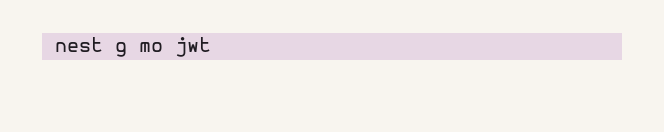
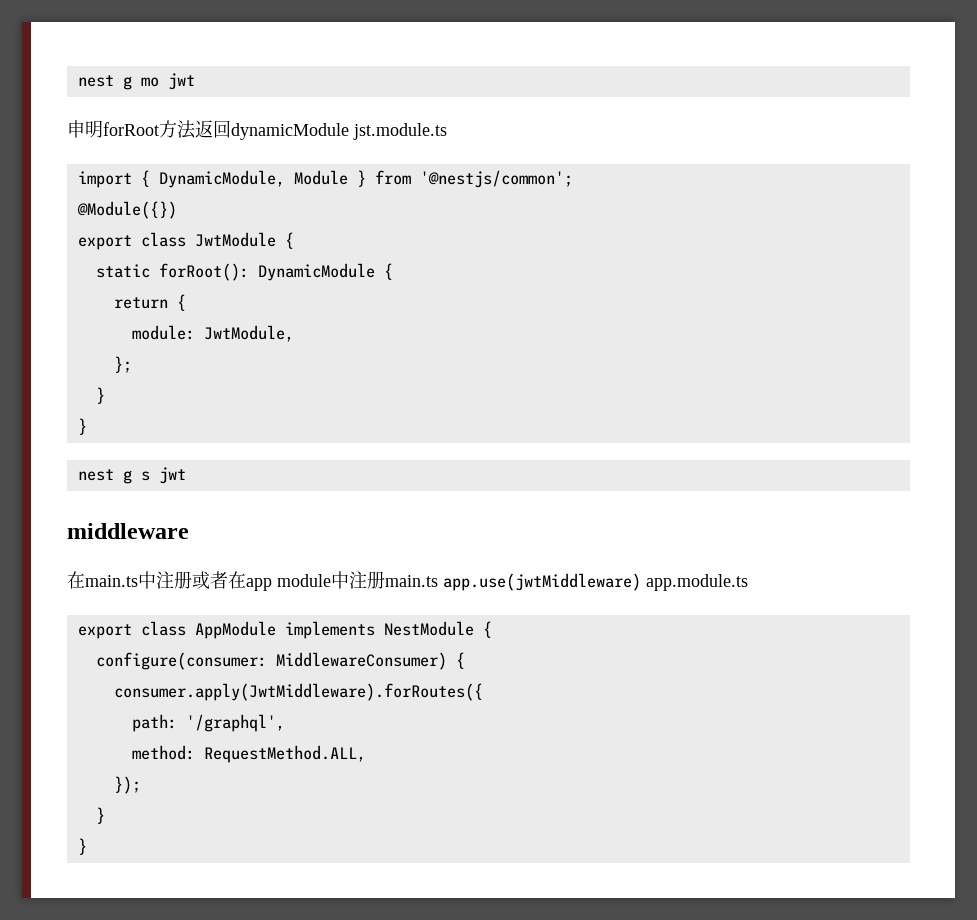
(212, 47) none -> [67,120,447,140] [77,170,573,188] [76,201,177,219] [77,232,294,250] [95,263,393,281] [113,294,186,311] [131,325,294,342] [113,356,132,373] [95,387,105,404] [77,418,87,435] [77,467,186,484] [67,523,189,539] [67,571,748,591] [77,621,492,639] [95,652,465,670] [113,683,483,701] [131,714,285,732] [131,745,366,763] [113,776,141,794] [95,807,105,824] [77,838,87,855] // 申明forRoot方法返回dynamicModule jst.module.ts // import { DynamicModule, Module } from '@nestjs/common'; // @Module({}) // export class JwtModule { // static forRoot(): DynamicModule { // return { // module: JwtModule, // }; // } // } // nest g s jwt // middleware // 在main.ts中注册或者在app module中注册main.ts app.use(jwtMiddleware) app.module.ts // export class AppModule implements NestModule { // configure(consumer: MiddlewareConsumer) { // consumer.apply(JwtMiddleware).forRoutes({ // path: '/graphql', // method: RequestMethod.ALL, // }); // } // }

